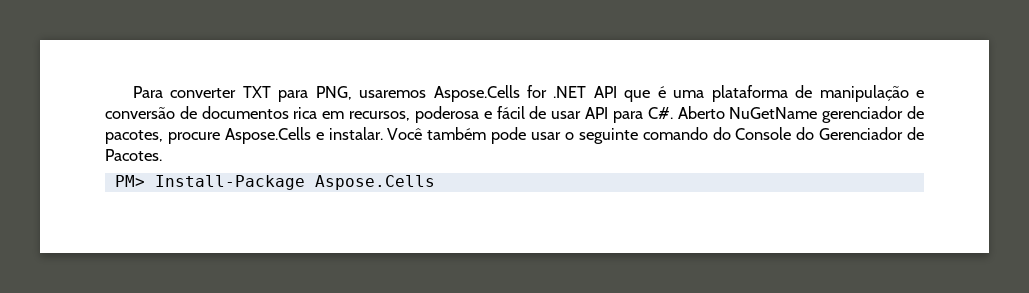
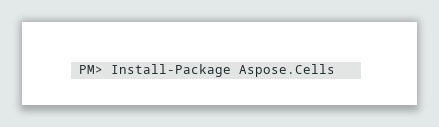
[132,85,924,102] [105,106,925,123] [105,127,924,144] [105,149,162,161] Para converter TXT para PNG, usaremos Aspose.Cells for .NET API que é uma plataforma de manipulação e conversão de documentos rica em recursos, poderosa e fácil de usar API para C#. Aberto NuGetName gerenciador de pacotes, procure Aspose.Cells e instalar. Você também pode usar o seguinte comando do Console do Gerenciador de Pacotes. // -> (78, 69) none

